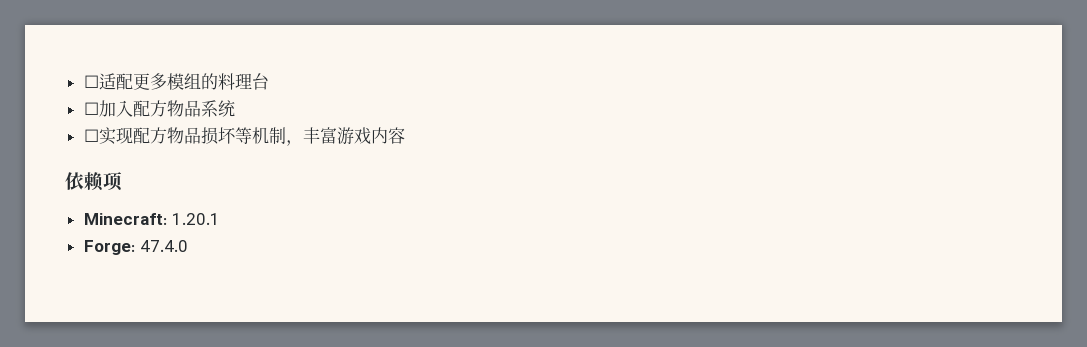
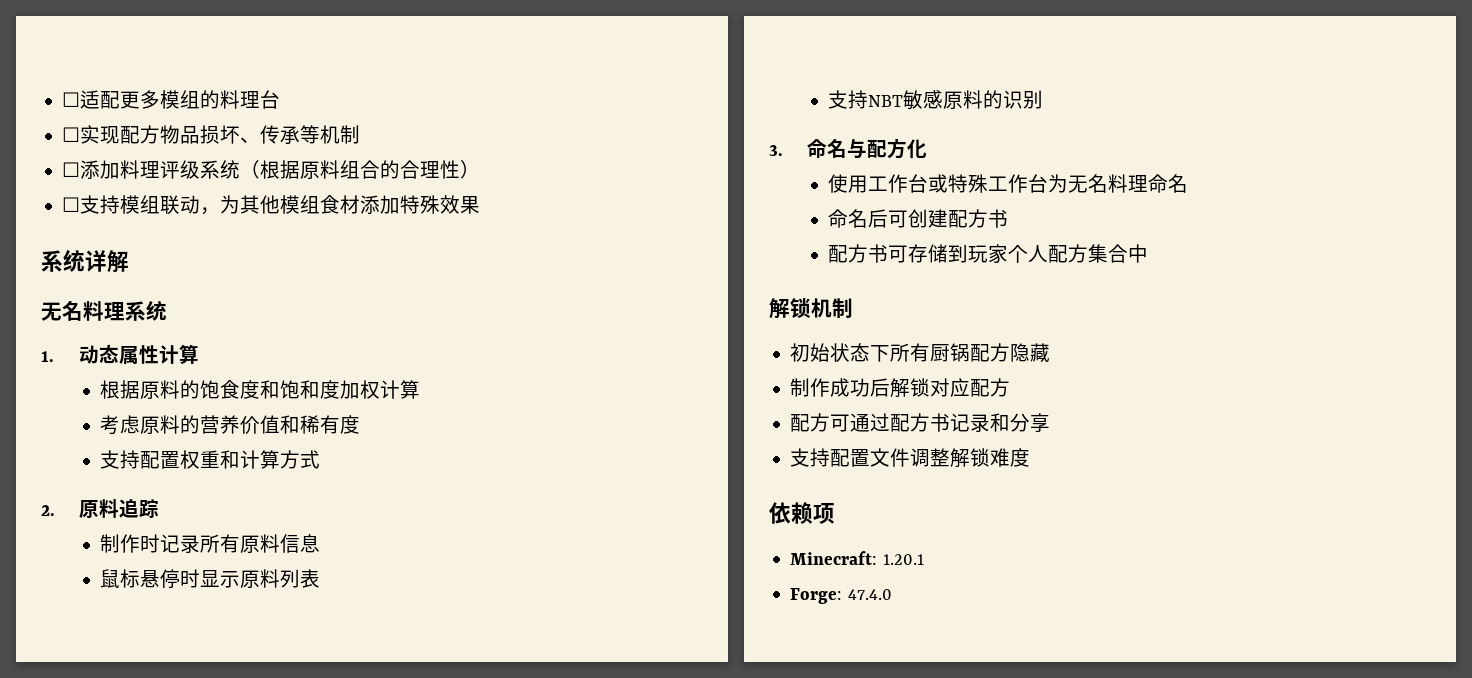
[83,100,235,117] // ☐加入配方物品系统 -> (281, 99) none
(236, 135) none -> [240,125,301,144] 、传承
[285,127,405,146] ，丰富游戏内容 -> [62,160,481,179] [62,195,481,215] [41,249,129,273] [41,300,167,321] [41,344,199,364] [100,380,421,399] [100,415,361,435] [100,450,321,469] [41,499,159,518] [100,534,321,553] [100,569,321,588] [828,90,1044,110] [769,138,927,159] [828,174,1189,193] [828,209,1009,228] [828,244,1149,264] [769,298,853,319] [790,343,1051,363] [790,378,1011,398] [790,413,1051,433] [790,448,1031,468] // ☐添加料理评级系统（根据原料组合的合理性） // ☐支持模组联动，为其他模组食材添加特殊效果 // 系统详解 // 无名料理系统 // 1.动态属性计算 // 根据原料的饱食度和饱和度加权计算 // 考虑原料的营养价值和稀有度 // 支持配置权重和计算方式 // 2.原料追踪 // 制作时记录所有原料信息 // 鼠标悬停时显示原料列表 // 支持NBT敏感原料的识别 // 3.命名与配方化 // 使用工作台或特殊工作台为无名料理命名 // 命名后可创建配方书 // 配方书可存储到玩家个人配方集合中 // 解锁机制 // 初始状态下所有厨锅配方隐藏 // 制作成功后解锁对应配方 // 配方可通过配方书记录和分享 // 支持配置文件调整解锁难度

